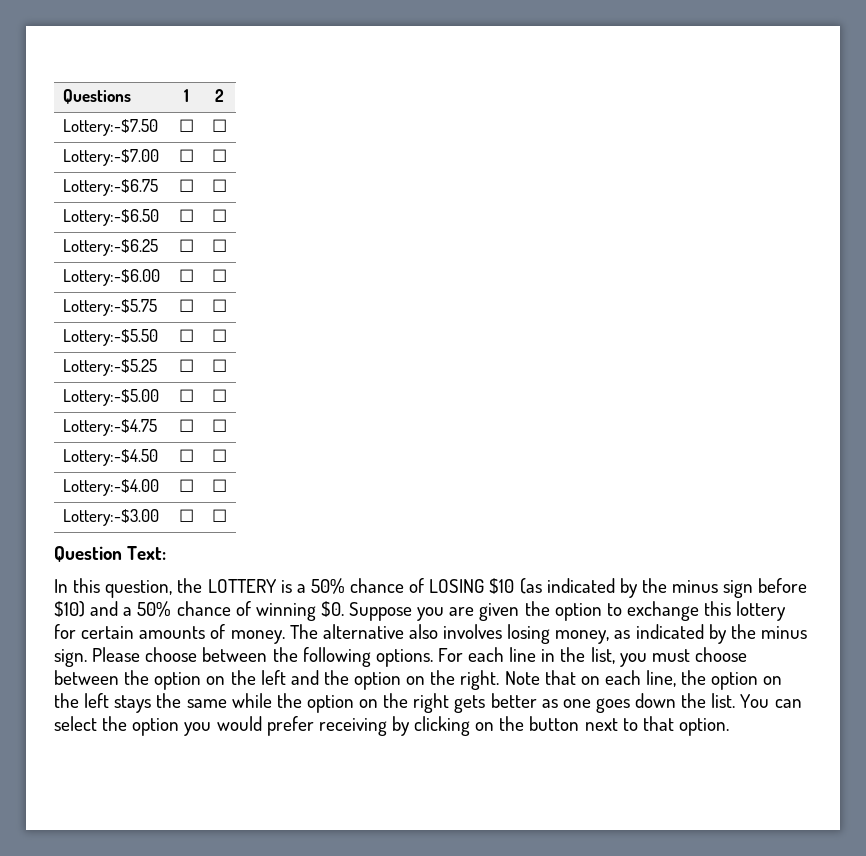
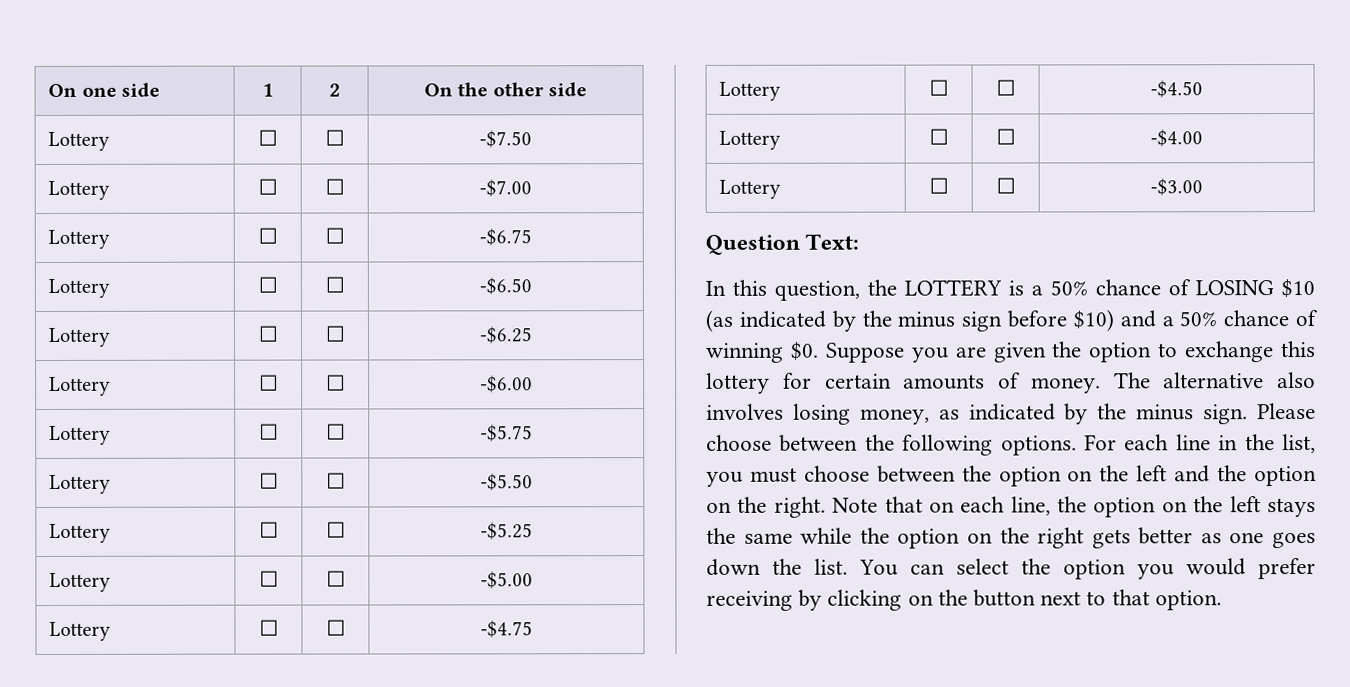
[62,89,131,104] Questions -> [48,82,161,97] On one side
[62,119,158,136] [178,119,194,132] [211,119,227,132] [62,149,159,166] [178,149,194,162] [211,149,227,162] [62,179,158,196] [178,179,194,192] [211,179,227,192] [62,209,159,226] [178,209,194,222] [211,209,227,222] [62,239,158,256] [178,239,194,252] [211,239,227,252] [62,269,160,286] [178,269,194,282] [211,269,227,282] [62,299,157,316] [178,299,194,312] [211,299,227,312] [62,329,158,346] [178,329,194,342] [211,329,227,342] [62,359,157,376] [178,359,194,372] [211,359,227,372] [62,389,159,406] [178,389,194,402] [211,389,227,402] [62,419,157,436] [178,419,194,432] [211,419,227,432] [62,449,158,466] [178,449,194,462] [211,449,227,462] [62,479,159,496] [178,479,194,492] [211,479,227,492] [62,509,159,526] [178,509,194,522] [211,509,227,522] // Lottery:-$7.50 | ☐ | ☐ // Lottery:-$7.00 | ☐ | ☐ // Lottery:-$6.75 | ☐ | ☐ // Lottery:-$6.50 | ☐ | ☐ // Lottery:-$6.25 | ☐ | ☐ // Lottery:-$6.00 | ☐ | ☐ // Lottery:-$5.75 | ☐ | ☐ // Lottery:-$5.50 | ☐ | ☐ // Lottery:-$5.25 | ☐ | ☐ // Lottery:-$5.00 | ☐ | ☐ // Lottery:-$4.75 | ☐ | ☐ // Lottery:-$4.50 | ☐ | ☐ // Lottery:-$4.00 | ☐ | ☐ // Lottery:-$3.00 | ☐ | ☐ -> [423,82,588,97] [48,131,111,151] [257,129,278,146] [324,129,345,146] [479,130,532,148] [48,180,111,200] [257,178,278,195] [324,178,345,195] [479,179,532,197] [48,229,111,249] [257,227,278,244] [324,227,345,244] [479,228,532,246] [48,278,111,298] [257,276,278,293] [324,276,345,293] [479,277,532,295] [48,327,112,347] [257,325,278,342] [324,325,345,342] [479,326,532,344] [49,376,112,396] [258,374,279,391] [325,374,346,391] [480,375,533,393] [49,425,112,445] [258,423,279,440] [325,423,346,440] [480,424,533,442] [49,474,112,494] [258,472,279,489] [325,472,346,489] [480,473,533,491] [49,523,112,543] [258,521,279,538] [325,521,346,538] [480,522,533,540] [49,572,112,592] [258,570,279,587] [325,570,346,587] [480,571,533,589] [49,621,112,641] [258,619,279,636] [325,619,346,636] [480,620,533,638] [719,81,782,101] [928,79,949,96] [995,79,1016,96] [1150,80,1203,98] [719,130,782,150] [928,128,949,145] [995,128,1016,145] [1150,129,1203,147] [719,179,782,199] [928,177,949,194] [995,177,1016,194] [1150,178,1203,196] | On the other side // Lottery | ☐ | ☐ | -$7.50 // Lottery | ☐ | ☐ | -$7.00 // Lottery | ☐ | ☐ | -$6.75 // Lottery | ☐ | ☐ | -$6.50 // Lottery | ☐ | ☐ | -$6.25 // Lottery | ☐ | ☐ | -$6.00 // Lottery | ☐ | ☐ | -$5.75 // Lottery | ☐ | ☐ | -$5.50 // Lottery | ☐ | ☐ | -$5.25 // Lottery | ☐ | ☐ | -$5.00 // Lottery | ☐ | ☐ | -$4.75 // Lottery | ☐ | ☐ | -$4.50 // Lottery | ☐ | ☐ | -$4.00 // Lottery | ☐ | ☐ | -$3.00

